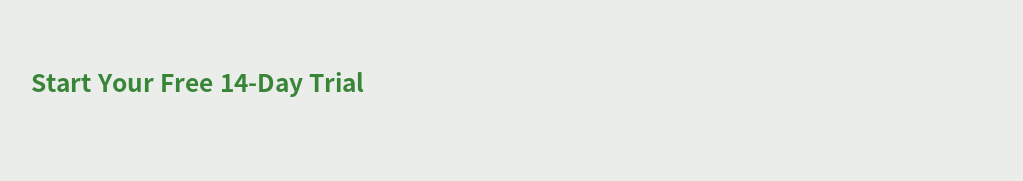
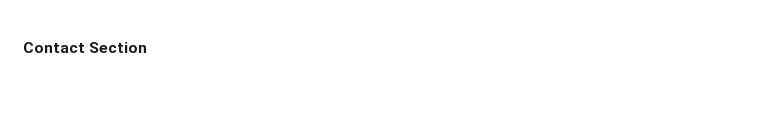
[31,72,365,97] Start Your Free 14-Day Trial -> [23,42,148,53] Contact Section

